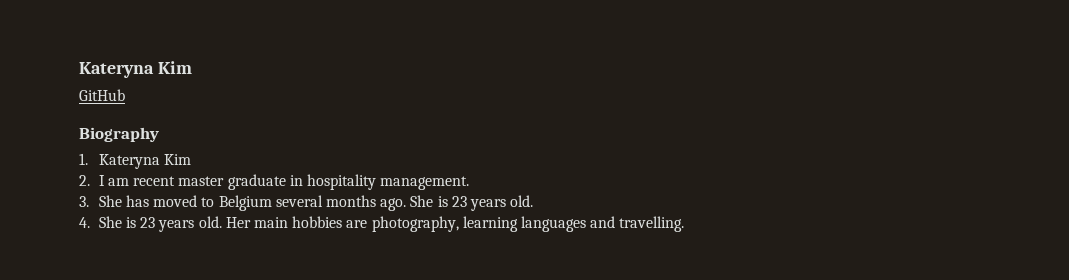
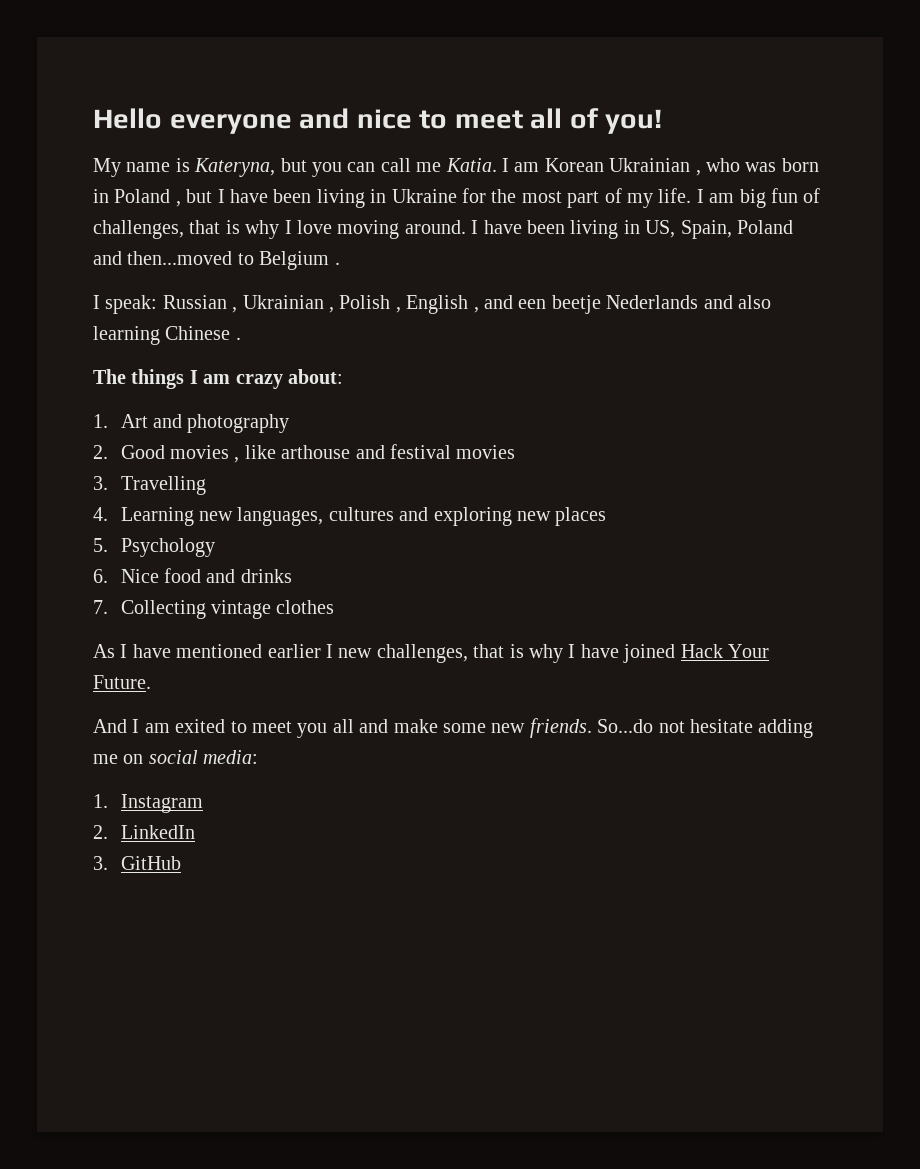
[79,61,192,78] [79,89,125,101] [79,127,159,142] [79,153,192,169] [79,174,470,190] [79,195,534,211] [79,216,685,232] Kateryna Kim // GitHub // Biography // 1. Kateryna Kim // 2. I am recent master graduate in hospitality management. // 3. She has moved to Belgium several months ago. She is 23 years old. // 4. She is 23 years old. Her main hobbies are photography, learning languages and travelling. -> [93,108,663,134] [93,158,819,177] [93,188,821,208] [93,220,793,239] [93,251,340,270] [93,295,771,314] [93,326,241,345] [93,369,343,389] [93,414,290,433] [93,444,516,463] [93,476,206,495] [93,507,607,526] [93,538,215,557] [93,568,292,583] [93,600,335,619] [93,644,769,663] [93,675,151,689] [93,718,814,738] [93,750,259,764] [93,794,203,813] [93,825,195,839] [93,856,181,870] Hello everyone and nice to meet all of you! // My name is Kateryna, but you can call me Katia. I am Korean Ukrainian , who was born in Poland , but I have been living in Ukraine for the most part of my life. I am big fun of challenges, that is why I love moving around. I have been living in US, Spain, Poland and then...moved to Belgium . // I speak: Russian , Ukrainian , Polish , English , and een beetje Nederlands and also learning Chinese . // The things I am crazy about: // 1. Art and photography // 2. Good movies , like arthouse and festival movies // 3. Travelling // 4. Learning new languages, cultures and exploring new places // 5. Psychology // 6. Nice food and drinks // 7. Collecting vintage clothes // As I have mentioned earlier I new challenges, that is why I have joined Hack Your Future. // And I am exited to meet you all and make some new friends. So...do not hesitate adding me on social media: // 1. Instagram // 2. LinkedIn // 3. GitHub

